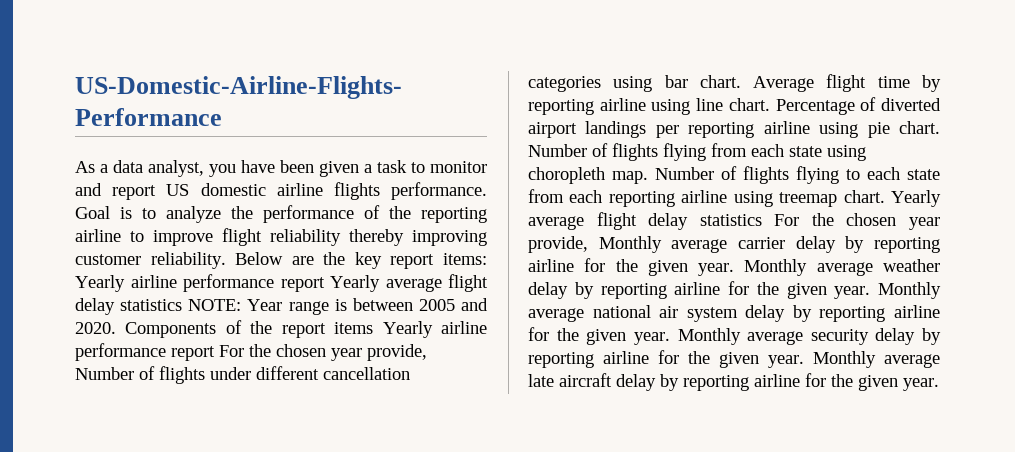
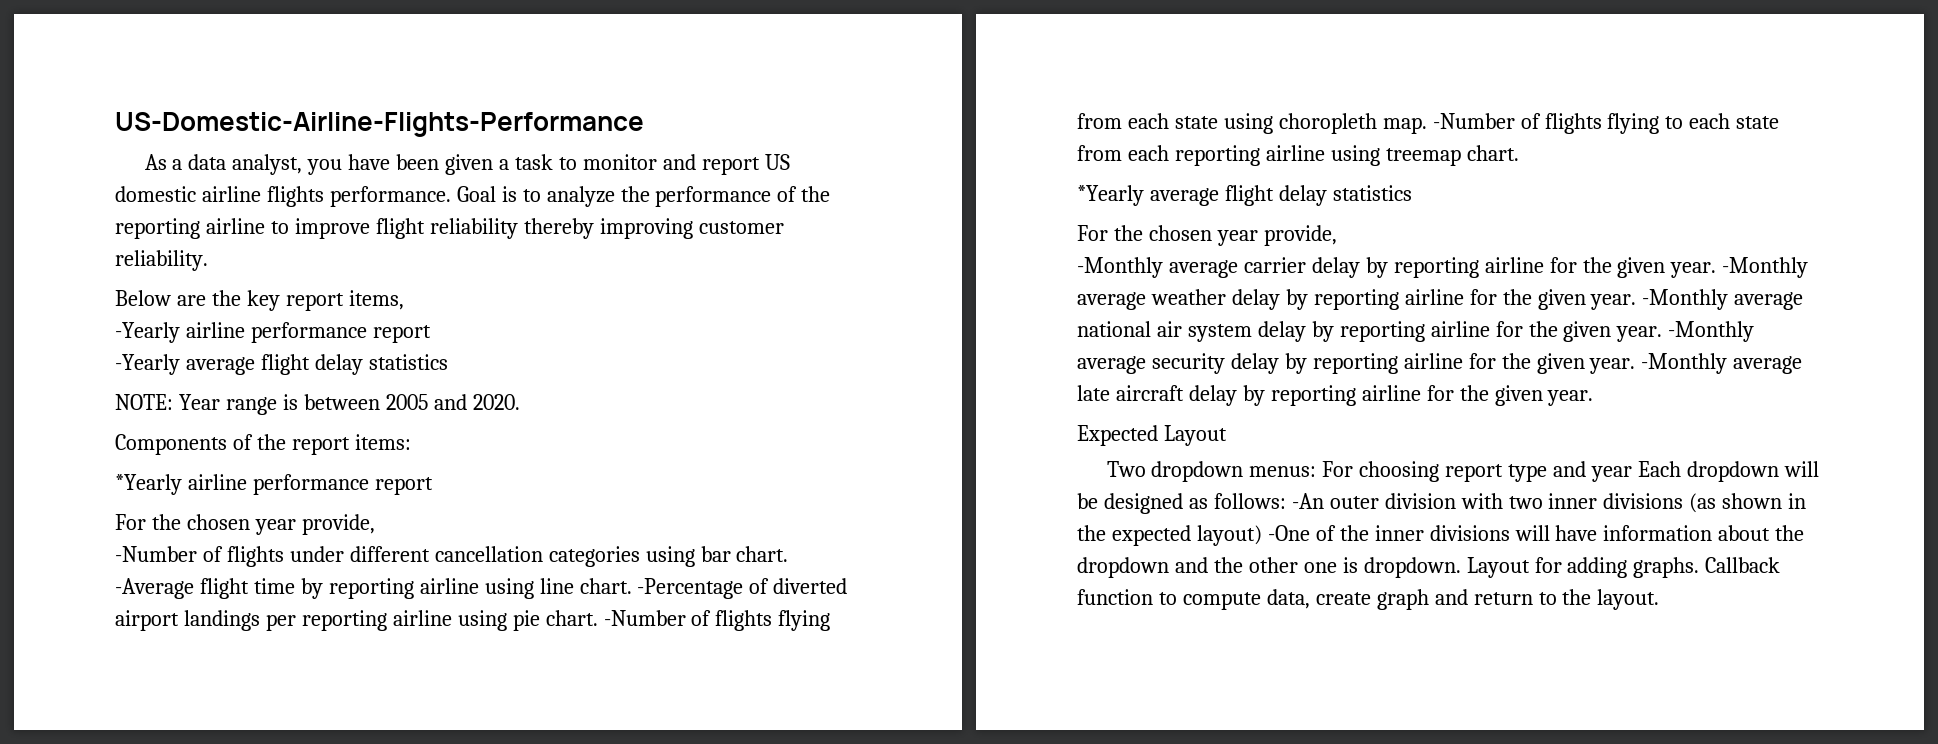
(226, 260) none -> (208, 260) //
[443,253,487,265] [75,274,488,292] [75,298,183,315] items: Yearly airline performance report Yearly average flight delay statistics -> [348,290,404,310] [115,322,431,343] [115,354,448,375] items, // -Yearly airline performance report // -Yearly average flight delay statistics //
(116, 328) none -> (520, 402) //
[334,321,487,338] [75,343,427,361] [75,367,134,380] items Yearly airline performance report For the chosen year provide, Number -> [354,434,411,450] [115,474,433,495] [115,514,375,535] [115,546,197,562] items: // *Yearly airline performance report // For the chosen year provide, // -Number
[753,76,815,92] Average -> [115,578,194,599] -Average
[775,99,855,115] Percentage -> [637,578,744,599] -Percentage
[528,144,587,157] Number -> [603,610,686,626] -Number
[655,167,714,180] Number -> [1432,113,1515,129] -Number
[891,190,941,207] [528,212,940,230] [528,236,662,253] Yearly average flight delay statistics For the chosen year provide, Monthly -> [1077,185,1412,206] [1077,225,1337,246] [1077,257,1163,278] // *Yearly average flight delay statistics // For the chosen year provide, // -Monthly
[744,259,808,276] Monthly -> [1722,257,1809,278] -Monthly
[878,282,941,299] Monthly -> [1642,289,1729,310] -Monthly
[677,328,741,345] Monthly -> [1668,321,1755,342] -Monthly
[813,351,876,368] Monthly -> [1641,353,1728,374] -Monthly
(939, 384) none -> [1077,425,1227,446] [1106,461,1819,482] [1077,493,1807,514] [1077,525,1805,546] [1077,557,1781,578] [1077,589,1660,610] // Expected Layout // Two dropdown menus: For choosing report type and year Each dropdown will be designed as follows: -An outer division with two inner divisions (as shown in the expected layout) -One of the inner divisions will have information about the dropdown and the other one is dropdown. Layout for adding graphs. Callback function to compute data, create graph and return to the layout.

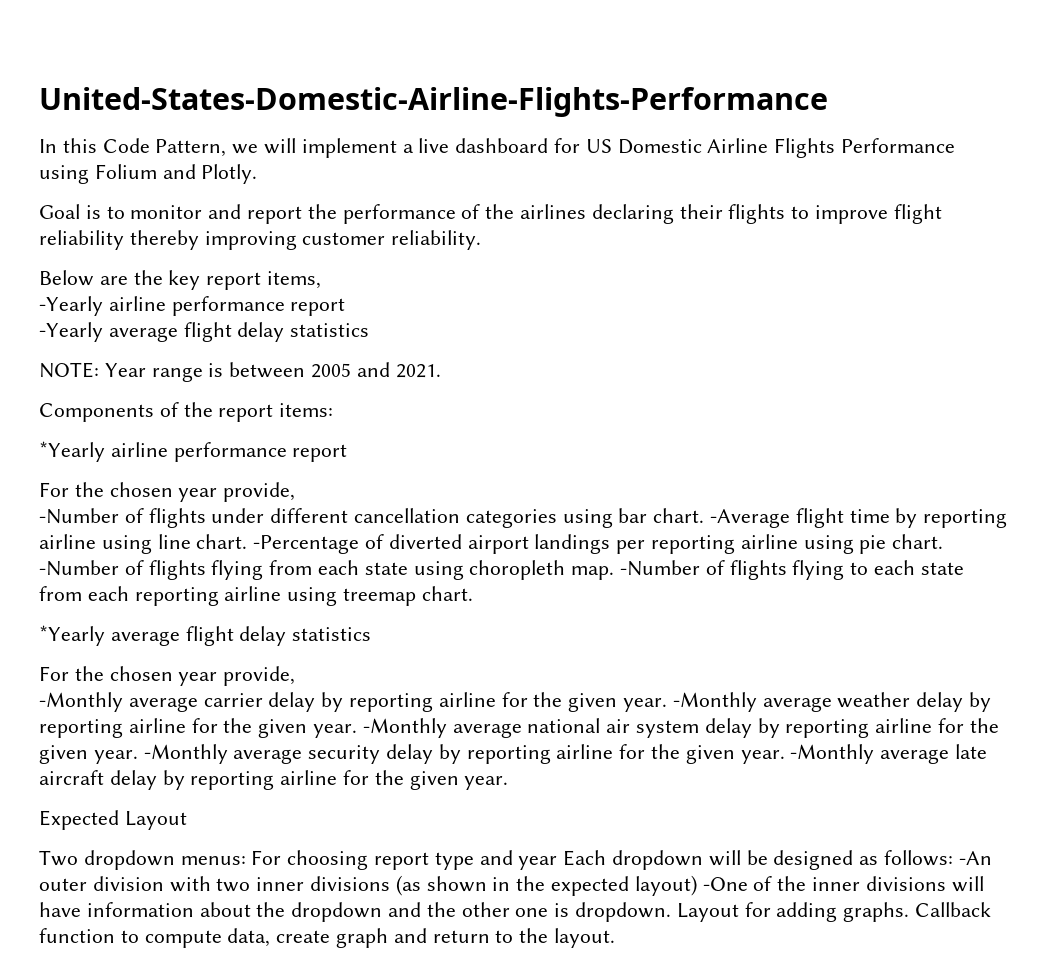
[115,112,644,137] [144,154,790,175] [115,186,831,207] [115,218,265,239] US-Domestic-Airline-Flights-Performance // As a data analyst, you have been given a task to monitor and report US domestic airline flights performance. Goal is to analyze the performance of the reporting airline -> [39,87,828,117] [39,138,956,158] [39,164,258,184] [39,204,786,224] United-States-Domestic-Airline-Flights-Performance // In this Code Pattern, we will implement a live dashboard for US Domestic Airline Flights Performance using Folium and Plotly. // Goal is to monitor and report the performance of the airlines declaring their flights
[472,394,520,410] 2020. -> [395,364,441,378] 2021.

